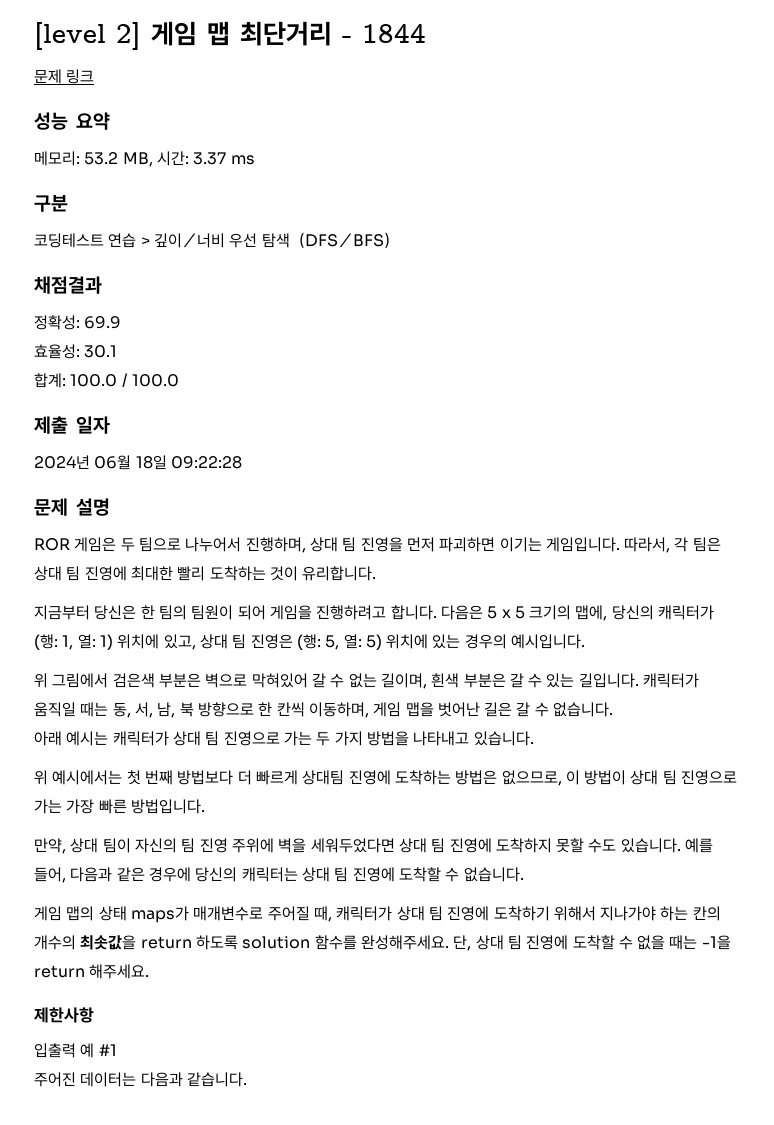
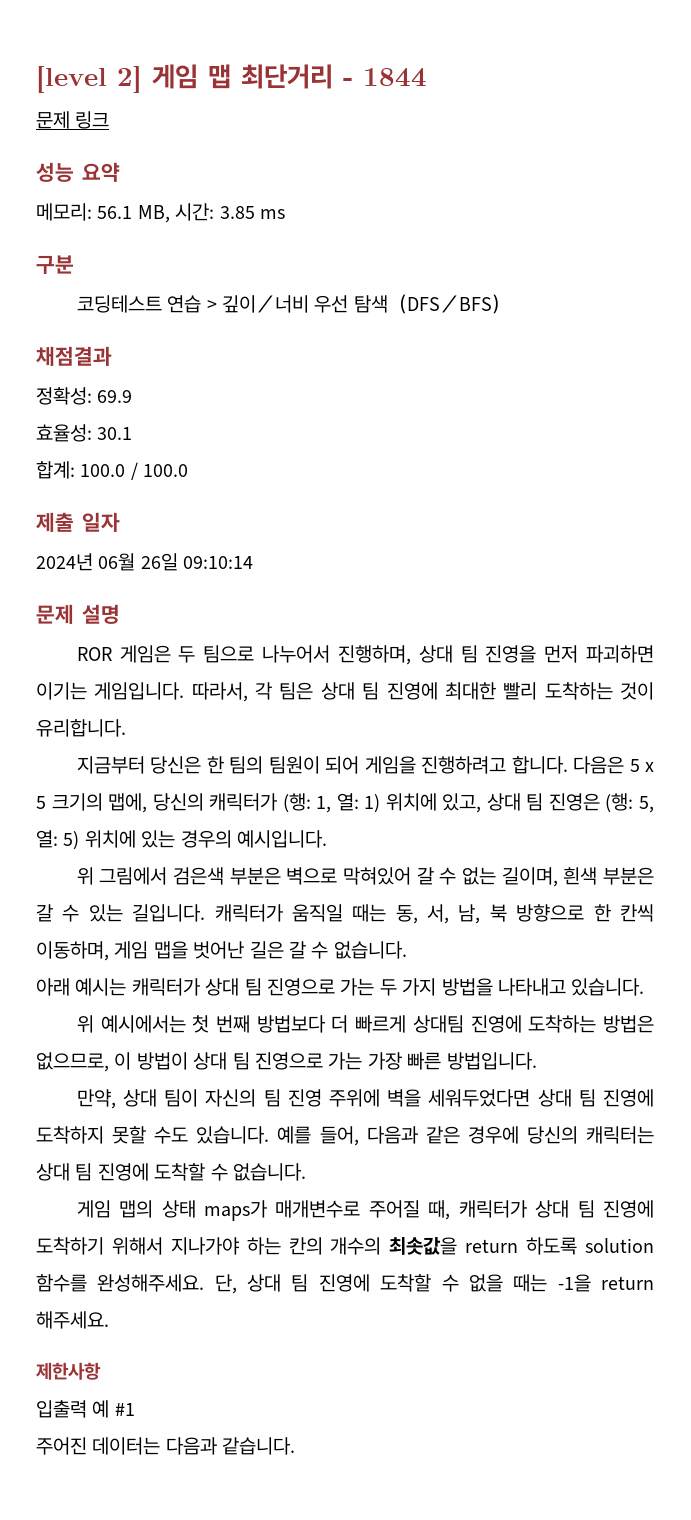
[84,152,119,165] 53.2 -> [97,206,133,219] 56.1
[193,152,227,165] 3.37 -> [219,206,255,219] 3.85
[135,455,242,470] 18일 09:22:28 -> [140,553,254,571] 26일 09:10:14

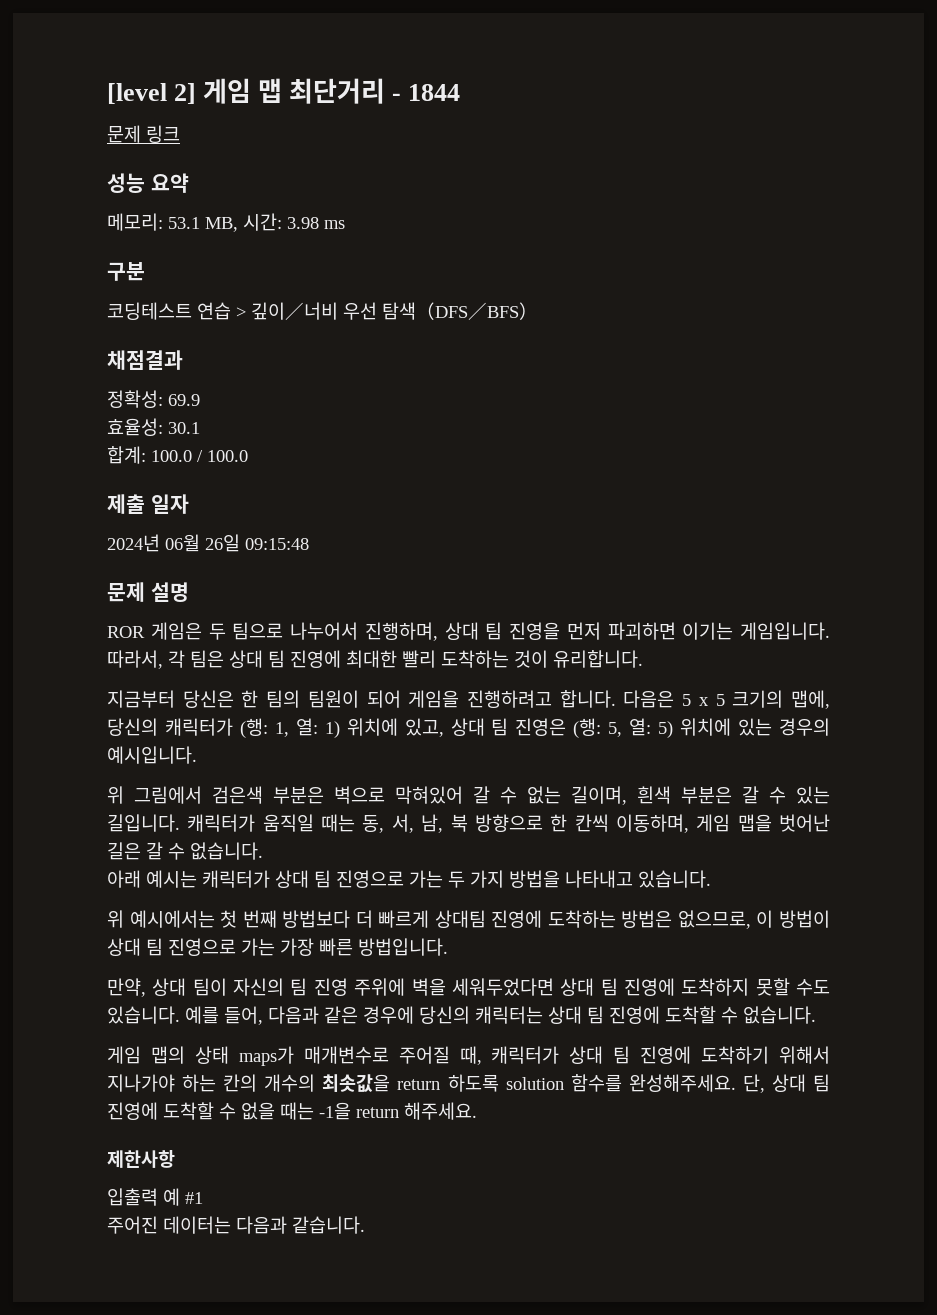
[97,206,133,219] 56.1 -> [168,217,200,229] 53.1
[219,206,255,219] 3.85 -> [287,217,319,229] 3.98
[183,556,254,569] 09:10:14 -> [245,538,309,550] 09:15:48

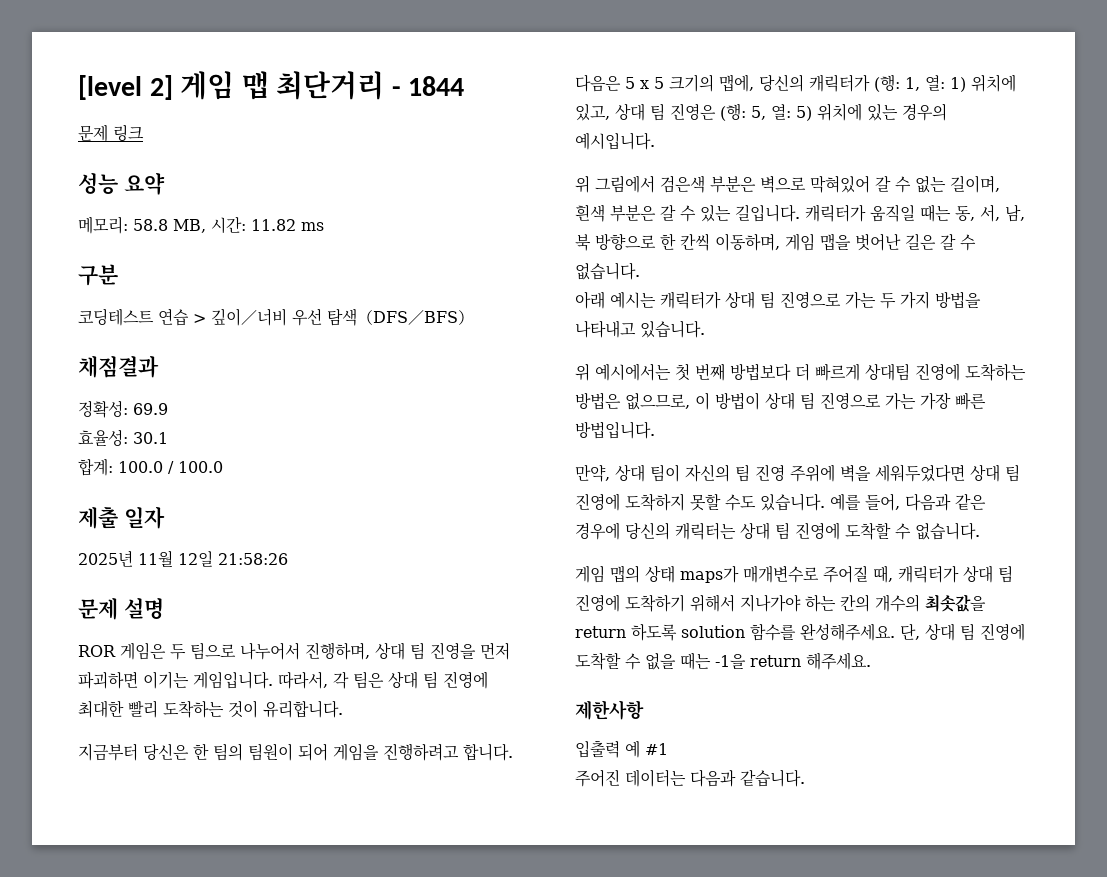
[168,217,200,229] 53.1 -> [133,219,168,231] 58.8
[287,217,319,229] 3.98 -> [251,219,296,231] 11.82
[107,534,309,552] 2024년 06월 26일 09:15:48 -> [78,550,288,567] 2025년 11월 12일 21:58:26

